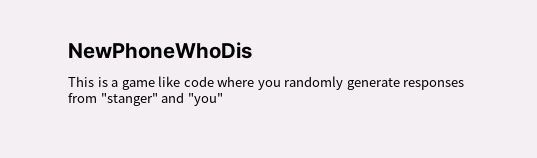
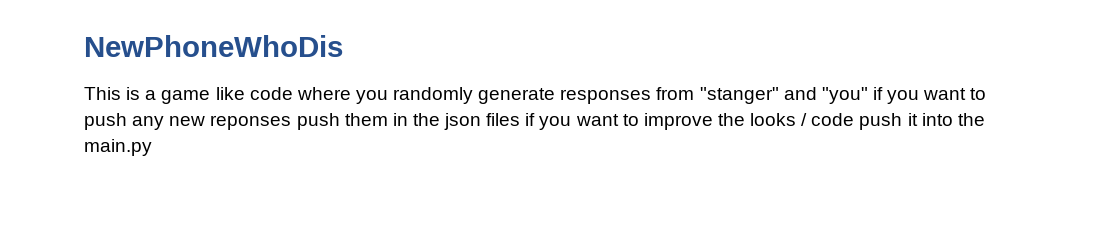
(223, 99) none -> [872,87,987,104] [84,113,985,130] [84,139,152,156] if you want to push any new reponses push them in the json files if you want to improve the looks / code push it into the main.py

